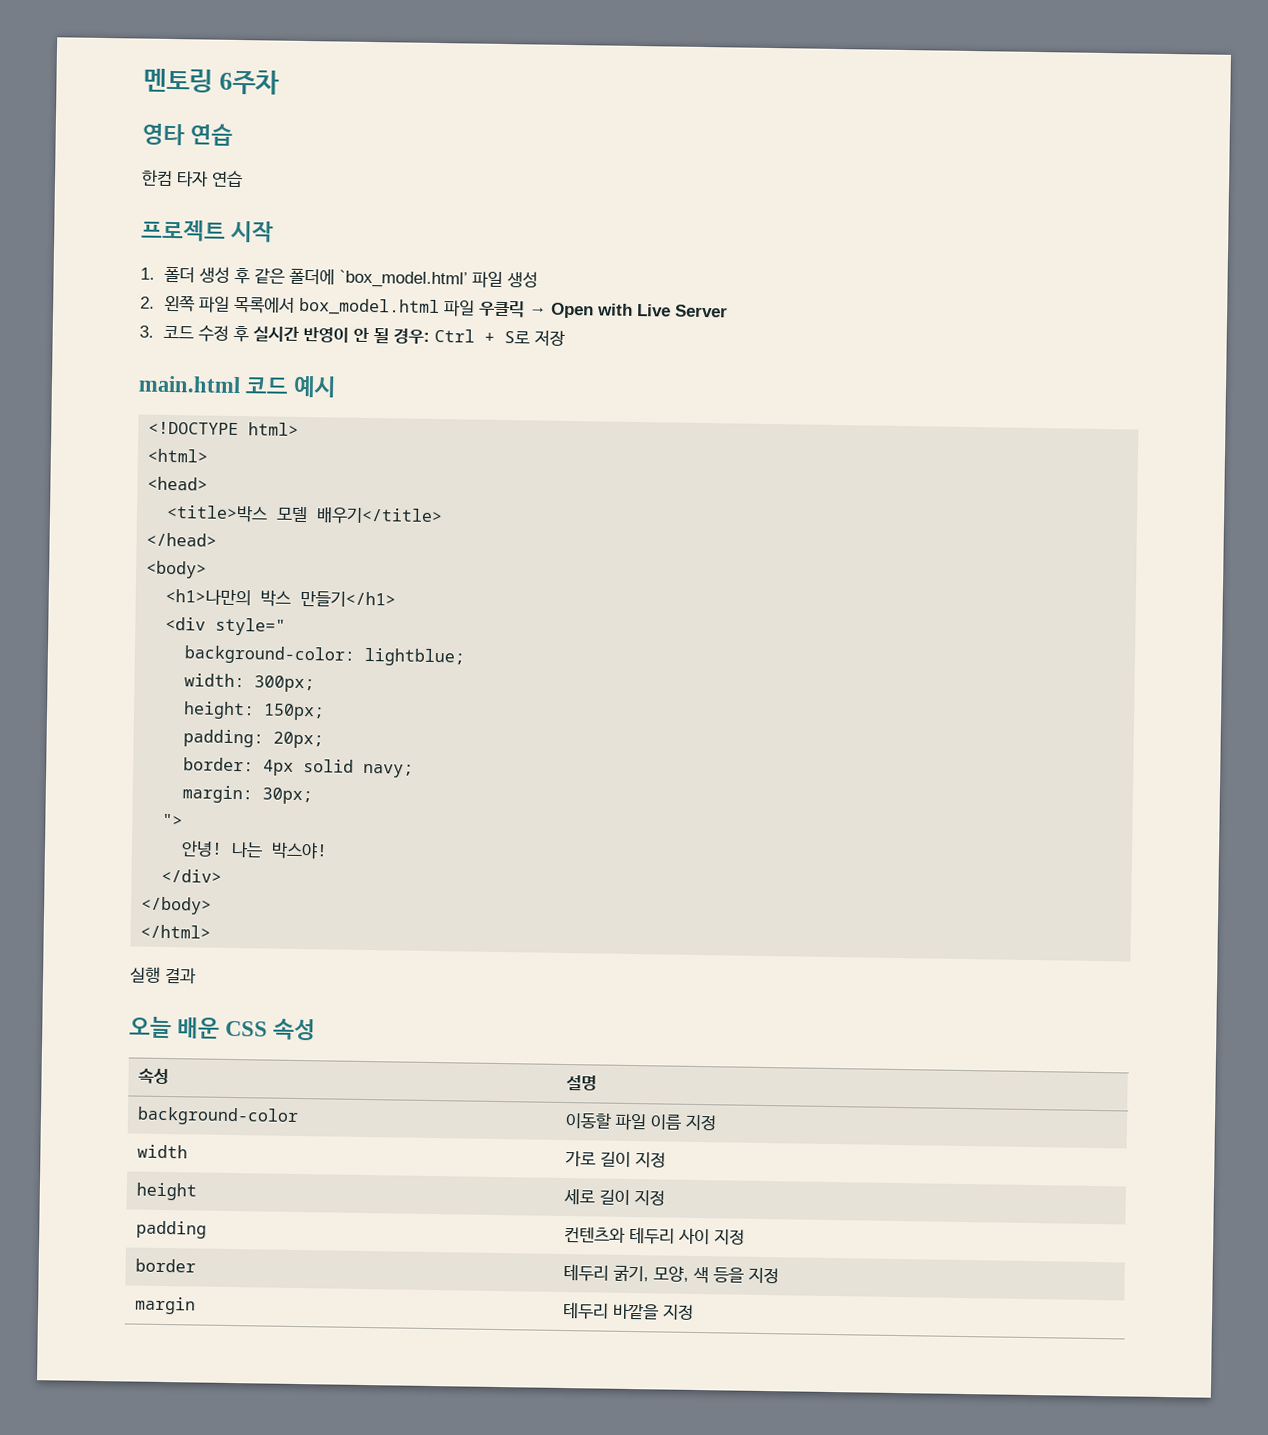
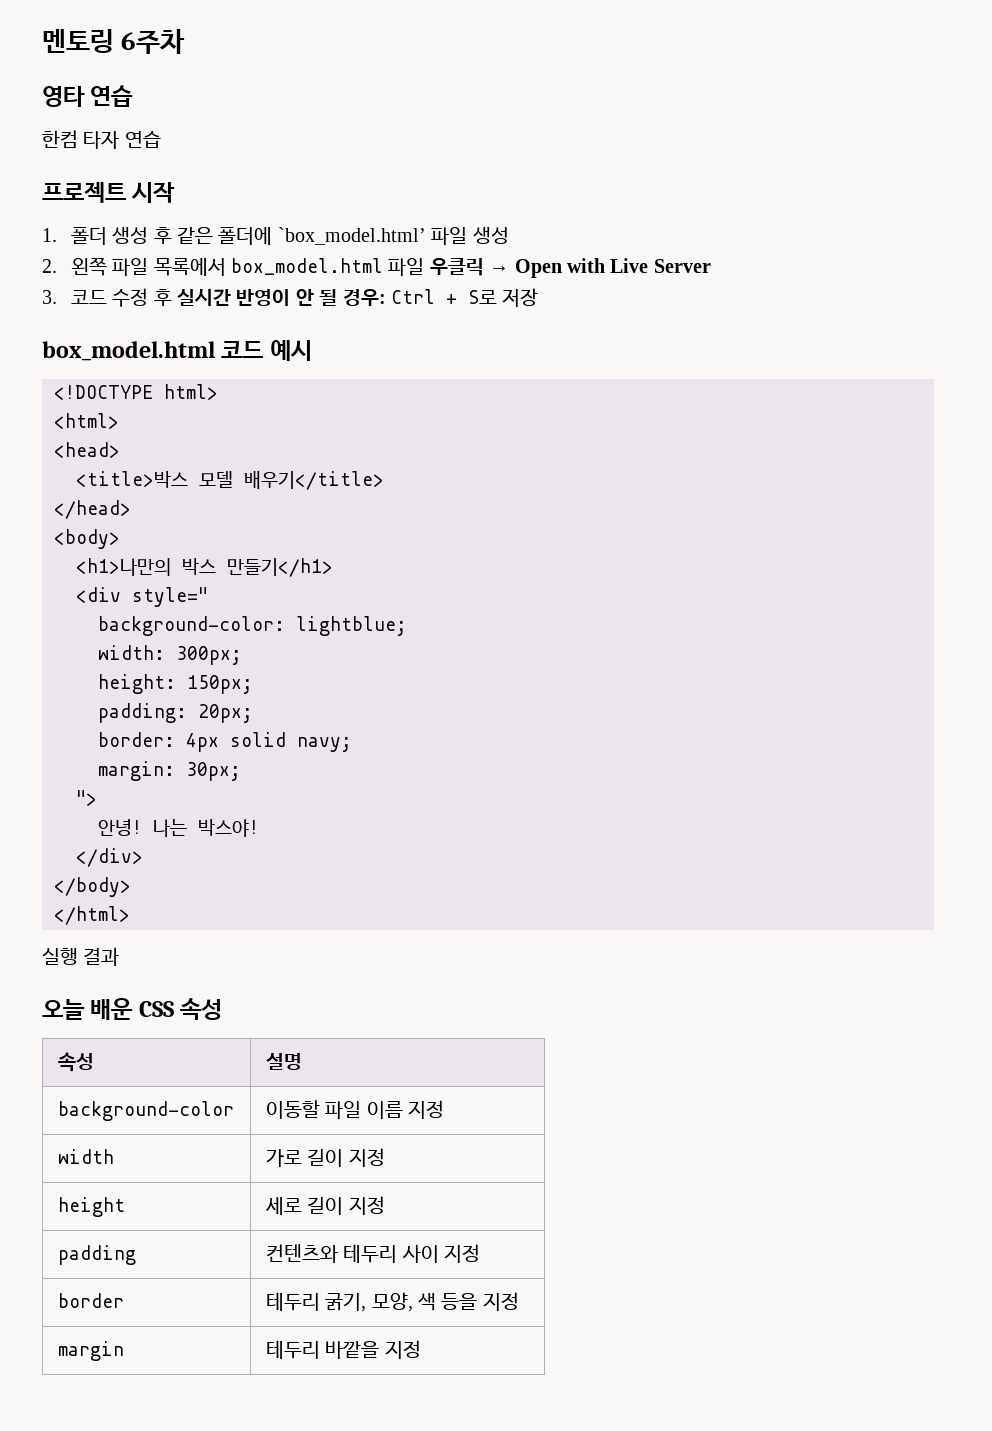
[138,375,241,394] main.html -> [42,341,215,361] box_model.html

